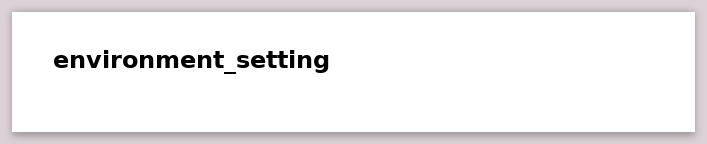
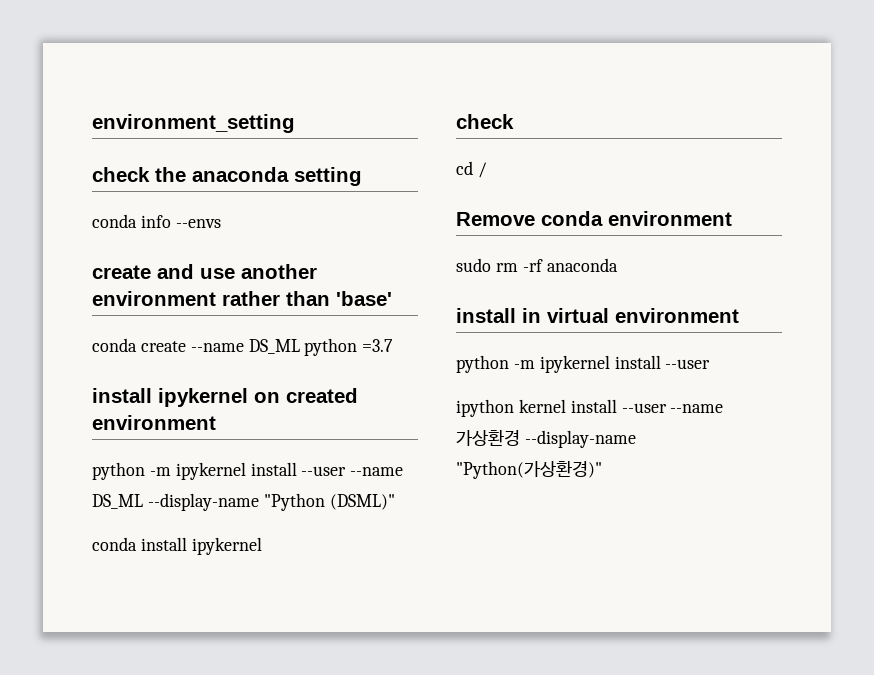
(330, 62) none -> [92,167,362,186] [92,214,221,228] [92,264,317,279] [92,291,392,306] [92,338,394,356] [92,388,358,407] [92,415,216,430] [92,462,404,480] [92,493,395,511] [92,537,262,555] [456,114,514,129] [456,161,487,178] [456,211,732,226] [456,258,618,272] [456,308,739,323] [456,355,711,373] [456,399,724,417] [456,429,636,448] [456,460,602,479] // check the anaconda setting // conda info --envs // create and use another environment rather than 'base' // conda create --name DS_ML python =3.7 // install ipykernel on created environment // python -m ipykernel install --user --name DS_ML --display-name "Python (DSML)" // conda install ipykernel // check // cd / // Remove conda environment // sudo rm -rf anaconda // install in virtual environment // python -m ipykernel install --user // ipython kernel install --user --name 가상환경 --display-name "Python(가상환경)"

